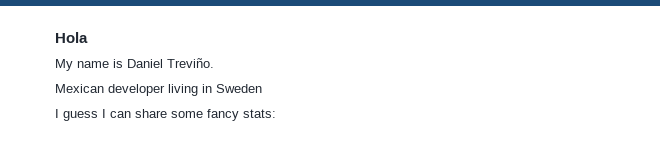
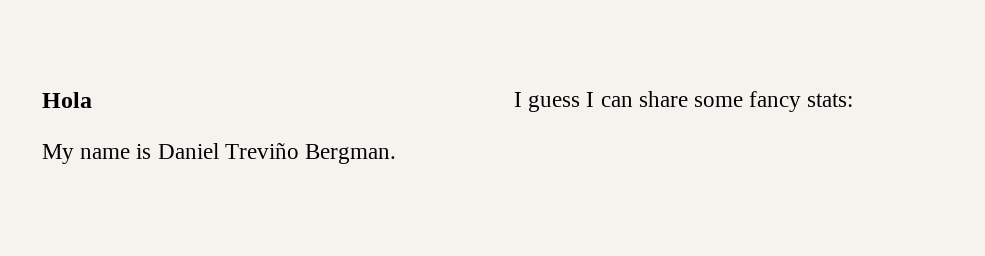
[167,58,214,68] [55,84,262,96] Treviño. // Mexican developer living in Sweden -> [224,142,397,164] Treviño Bergman.

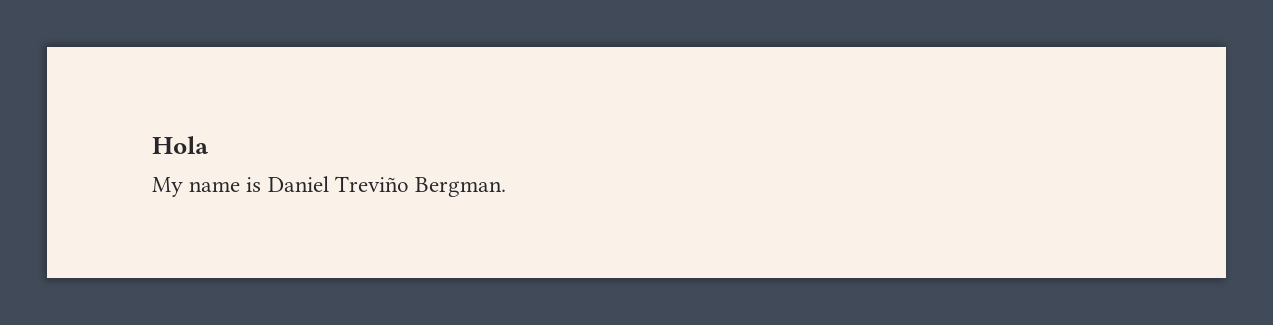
[514,91,854,112] // I guess I can share some fancy stats: -> (507, 187) none

